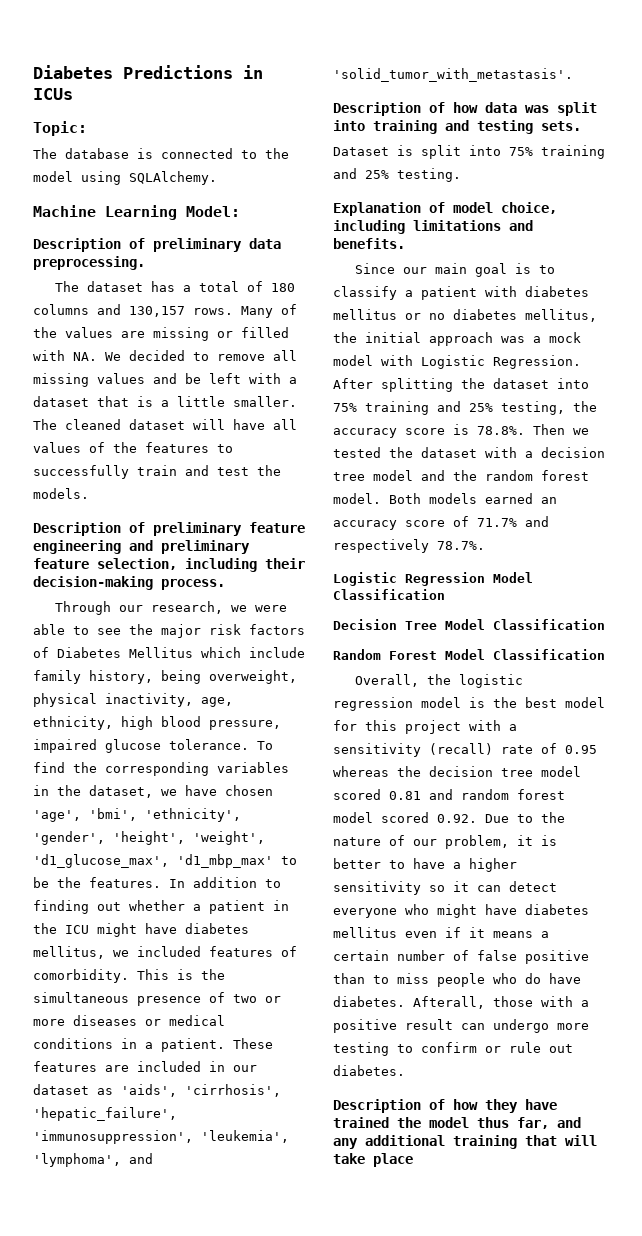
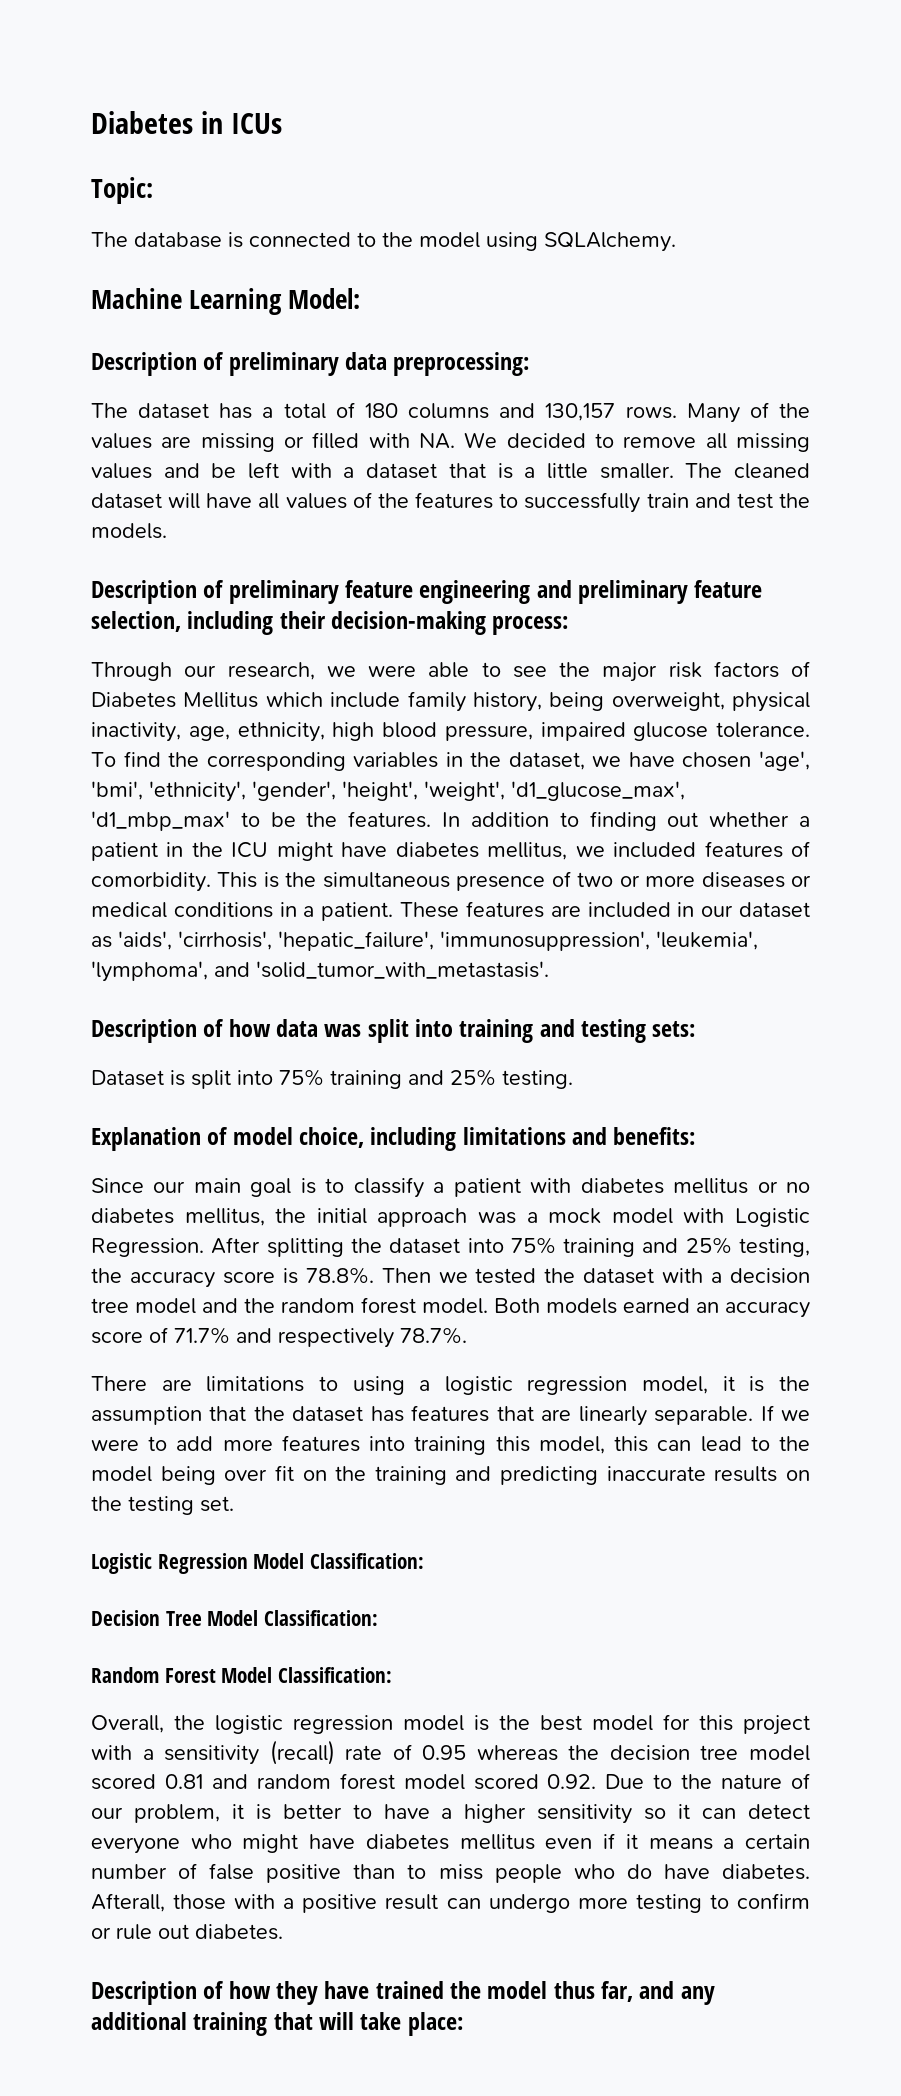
[33,65,233,79] Diabetes Predictions -> [91,111,193,134] Diabetes
[33,256,145,270] preprocessing. -> [393,352,530,376] preprocessing:
[161,579,225,590] process. -> [492,616,569,635] process:
[541,121,581,131] sets. -> [652,1021,696,1037] sets:
[333,238,405,249] benefits. -> [613,1127,696,1145] benefits:
(485, 545) none -> [91,1376,810,1395] [91,1405,810,1426] [91,1435,811,1455] [91,1465,810,1485] [91,1496,234,1515] // There are limitations to using a logistic regression model, it is the assumption that the dataset has features that are linearly separable. If we were to add more features into training this model, this can lead to the model being over fit on the training and predicting inaccurate results on the testing set.
[333,589,445,600] Classification -> [310,1553,425,1569] Classification:
[493,619,605,630] Classification -> [264,1610,379,1626] Classification:
[493,649,605,660] Classification -> [278,1667,393,1683] Classification:
[373,1153,413,1167] place -> [407,2012,463,2036] place:

